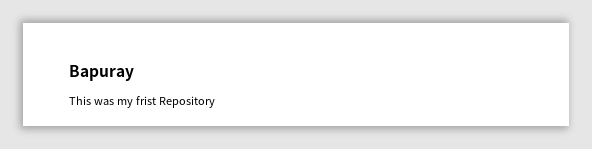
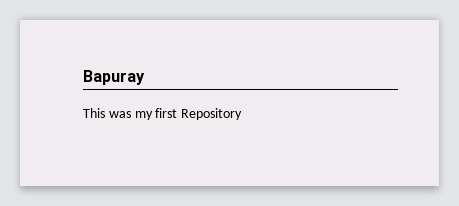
[135,96,156,105] frist -> [155,108,178,118] first

